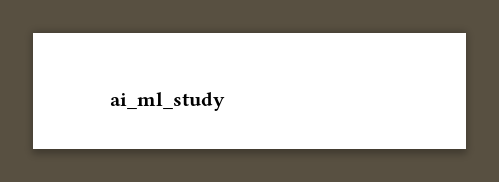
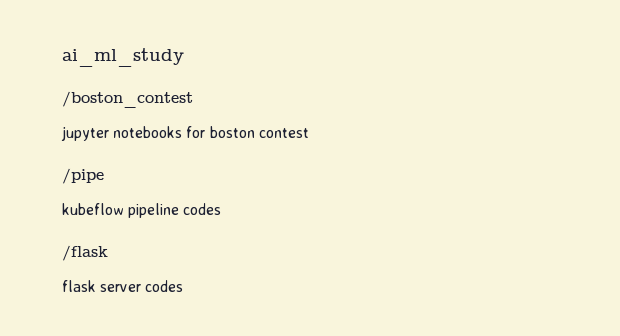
(225, 101) none -> [62,91,193,108] [61,126,309,141] [62,168,104,184] [62,203,222,218] [62,245,108,261] [62,280,184,292] // /boston_contest // jupyter notebooks for boston contest // /pipe // kubeflow pipeline codes // /flask // flask server codes

